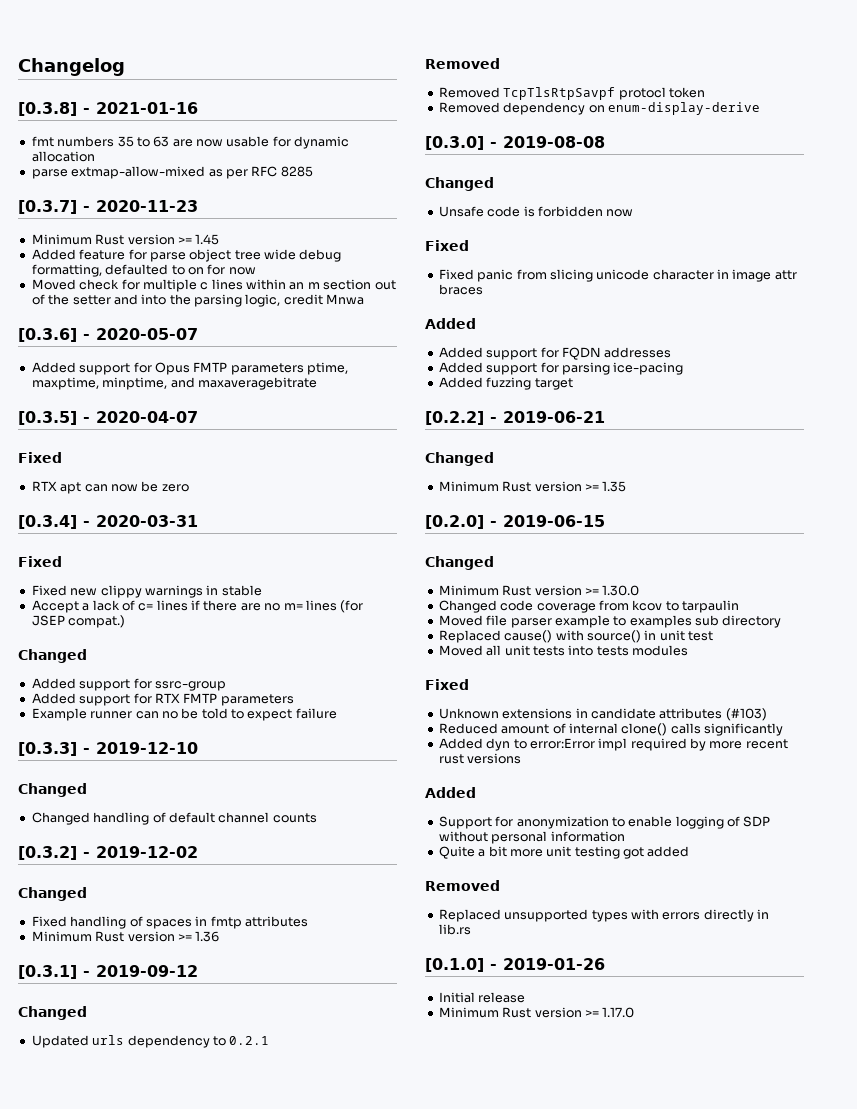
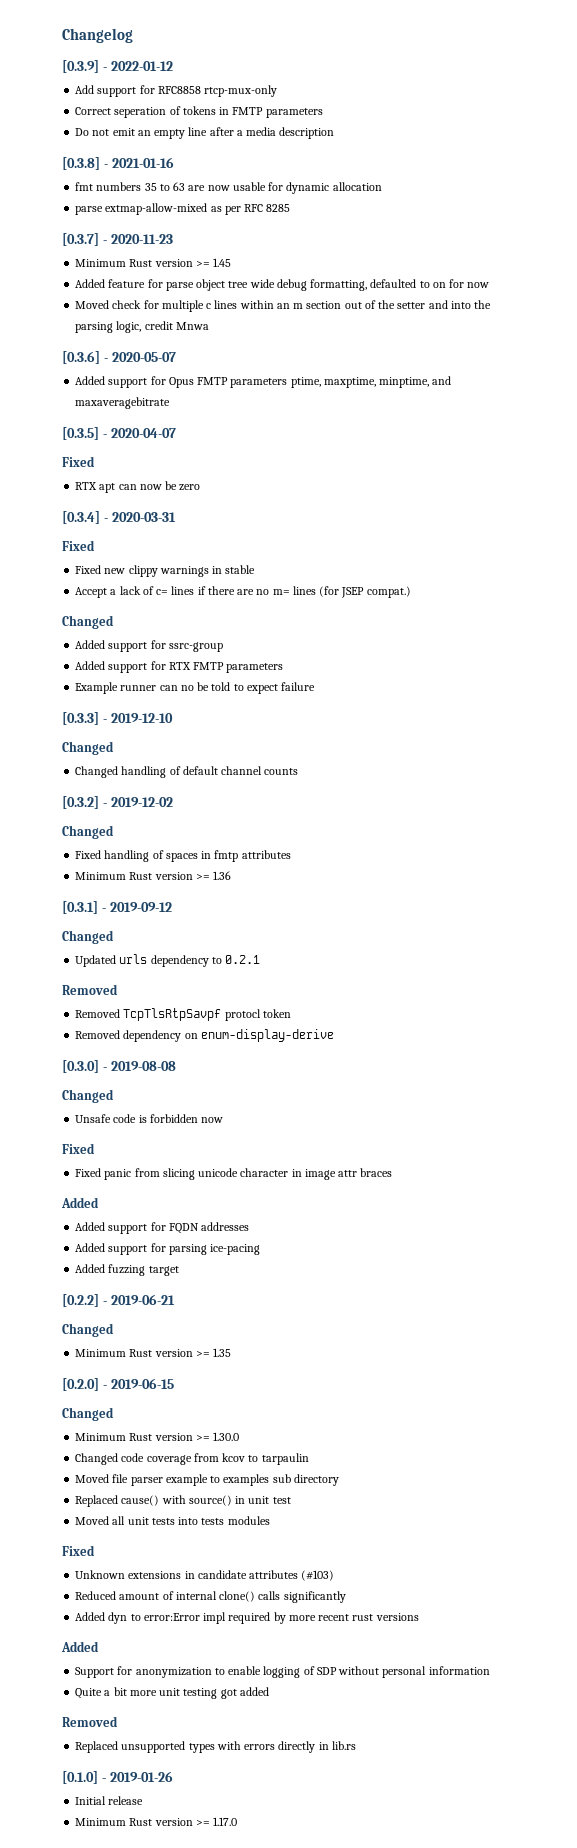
(125, 67) none -> [62,60,173,73] [75,85,278,97] [75,106,323,118] [75,127,335,139] // [0.3.9] - 2022-01-12 // Add support for RFC8858 rtcp-mux-only // Correct seperation of tokens in FMTP parameters // Do not emit an empty line after a media description

